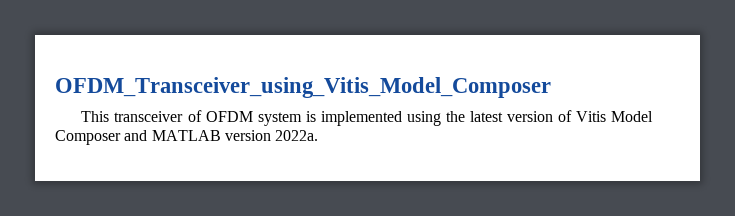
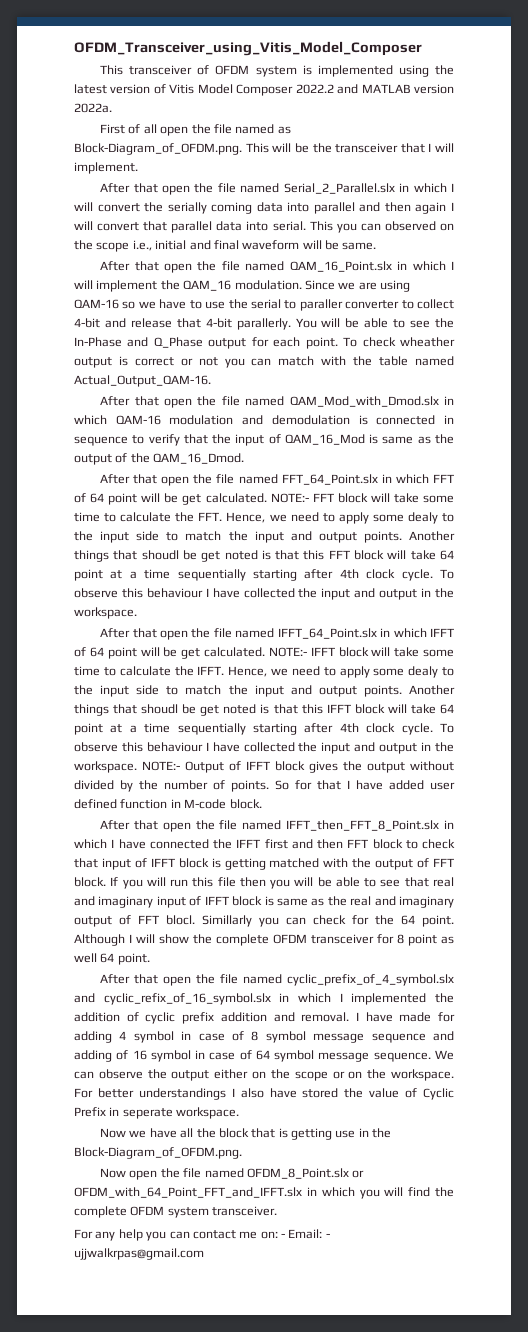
(121, 137) none -> [295,84,334,94] 2022.2
(319, 135) none -> [100,124,291,136] [74,143,454,155] [74,162,138,174] [100,183,454,195] [74,202,454,214] [74,221,454,233] [74,240,377,252] [100,261,454,273] [74,280,410,292] [74,299,455,311] [74,318,455,330] [74,337,456,349] [74,356,455,368] [74,375,211,387] [100,396,454,408] [74,415,455,425] [74,434,454,446] [74,453,245,465] [100,474,454,486] [74,493,454,505] [74,512,454,524] [74,531,455,543] [74,550,455,562] [74,569,454,581] [74,588,455,600] [74,607,137,619] [100,628,454,640] [74,647,454,659] [74,666,454,678] [74,685,455,697] [74,704,454,716] [74,723,454,735] [74,742,455,754] [74,761,454,773] [74,780,455,792] [74,799,262,809] [100,820,454,832] [74,839,455,849] [74,858,455,870] [74,877,454,889] [74,896,455,908] [74,915,454,927] [74,934,454,946] [74,953,150,965] [100,974,454,986] [74,993,455,1005] [74,1012,455,1024] [74,1031,454,1043] [74,1050,454,1062] [74,1069,454,1081] [74,1088,454,1100] [74,1107,240,1119] [100,1128,392,1140] [74,1147,242,1159] [100,1168,365,1180] [74,1187,454,1199] [74,1206,278,1218] [74,1229,330,1241] [74,1248,204,1260] // First of all open the file named as Block-Diagram_of_OFDM.png. This will be the transceiver that I will implement. // After that open the file named Serial_2_Parallel.slx in which I will convert the serially coming data into parallel and then again I will convert that parallel data into serial. This you can observed on the scope i.e., initial and final waveform will be same. // After that open the file named QAM_16_Point.slx in which I will implement the QAM_16 modulation. Since we are using QAM-16 so we have to use the serial to paraller converter to collect 4-bit and release that 4-bit parallerly. You will be able to see the In-Phase and Q_Phase output for each point. To check wheather output is correct or not you can match with the table named Actual_Output_QAM-16. // After that open the file named QAM_Mod_with_Dmod.slx in which QAM-16 modulation and demodulation is connected in sequence to verify that the input of QAM_16_Mod is same as the output of the QAM_16_Dmod. // After that open the file named FFT_64_Point.slx in which FFT of 64 point will be get calculated. NOTE:- FFT block will take some time to calculate the FFT. Hence, we need to apply some dealy to the input side to match the input and output points. Another things that shoudl be get noted is that this FFT block will take 64 point at a time sequentially starting after 4th clock cycle. To observe this behaviour I have collected the input and output in the workspace. // After that open the file named IFFT_64_Point.slx in which IFFT of 64 point will be get calculated. NOTE:- IFFT block will take some time to calculate the IFFT. Hence, we need to apply some dealy to the input side to match the input and output points. Another things that shoudl be get noted is that this IFFT block will take 64 point at a time sequentially starting after 4th clock cycle. To observe this behaviour I have collected the input and output in the workspace. NOTE:- Output of IFFT block gives the output without divided by the number of points. So for that I have added user defined function in M-code block. // After that open the file named IFFT_then_FFT_8_Point.slx in which I have connected the IFFT first and then FFT block to check that input of IFFT block is getting matched with the output of FFT block. If you will run this file then you will be able to see that real and imaginary input of IFFT block is same as the real and imaginary output of FFT blocl. Simillarly you can check for the 64 point. Although I will show the complete OFDM transceiver for 8 point as well 64 point. // After that open the file named cyclic_prefix_of_4_symbol.slx and cyclic_refix_of_16_symbol.slx in which I implemented the addition of cyclic prefix addition and removal. I have made for adding 4 symbol in case of 8 symbol message sequence and adding of 16 symbol in case of 64 symbol message sequence. We can observe the output either on the scope or on the workspace. For better understandings I also have stored the value of Cyclic Prefix in seperate workspace. // Now we have all the block that is getting use in the Block-Diagram_of_OFDM.png. // Now open the file named OFDM_8_Point.slx or OFDM_with_64_Point_FFT_and_IFFT.slx in which you will find the complete OFDM system transceiver. // For any help you can contact me on: - Email: - ujjwalkrpas@gmail.com

